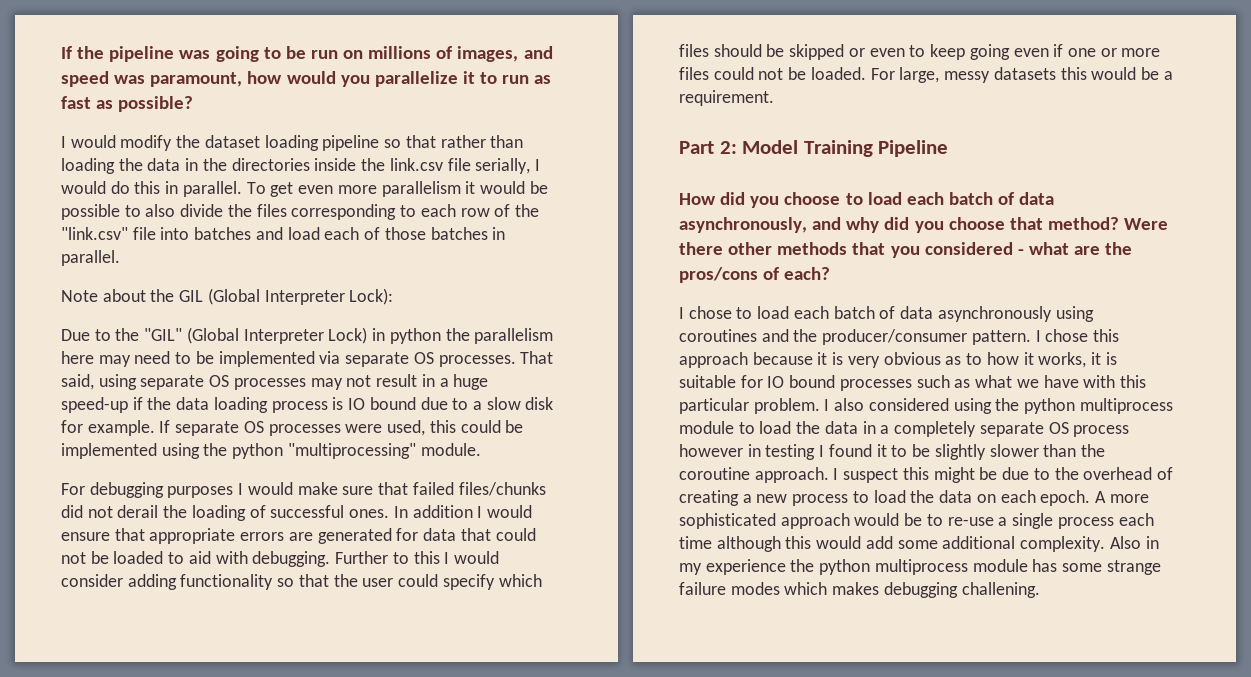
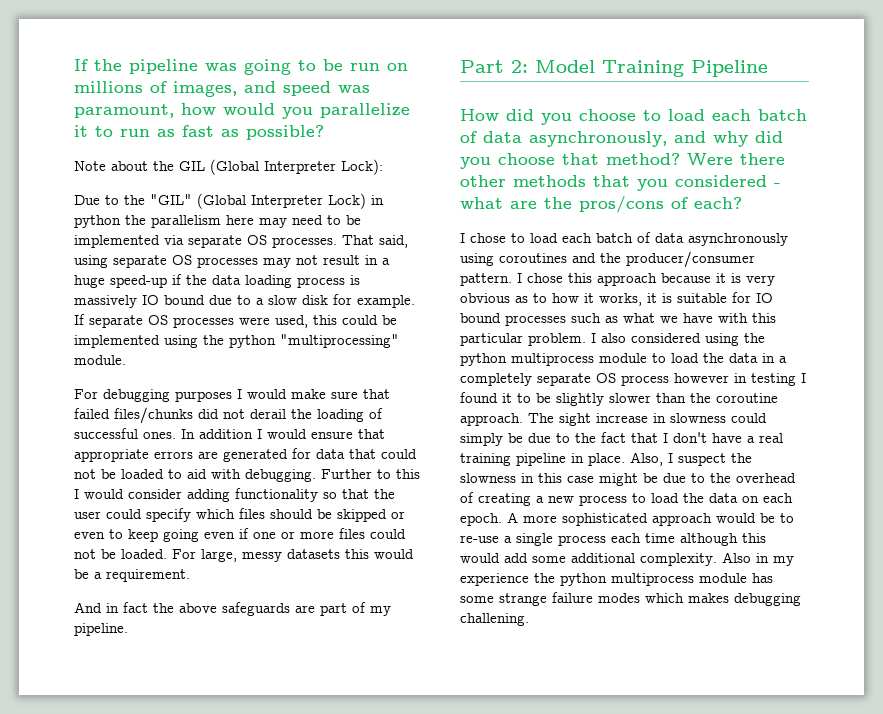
[61,135,524,151] [61,158,540,174] [61,181,548,197] [61,204,539,220] [61,227,506,240] [61,250,120,266] // I would modify the dataset loading pipeline so that rather than loading the data in the directories inside the link.csv file serially, I would do this in parallel. To get even more parallelism it would be possible to also divide the files corresponding to each row of the "link.csv" file into batches and load each of those batches in parallel. -> (324, 132) none
(344, 403) none -> [74,295,137,308] massively
(774, 98) none -> [74,602,391,616] [74,623,128,636] // And in fact the above safeguards are part of my pipeline.
[833,467,929,483] I suspect this -> [528,413,767,426] [460,432,783,446] [460,452,752,466] [460,473,594,483] The sight increase in slowness could simply be due to the fact that I don't have a real training pipeline in place. Also, I suspect the slowness in this case

